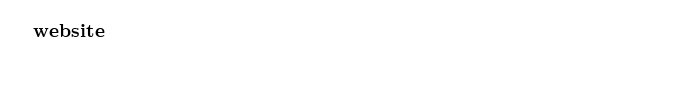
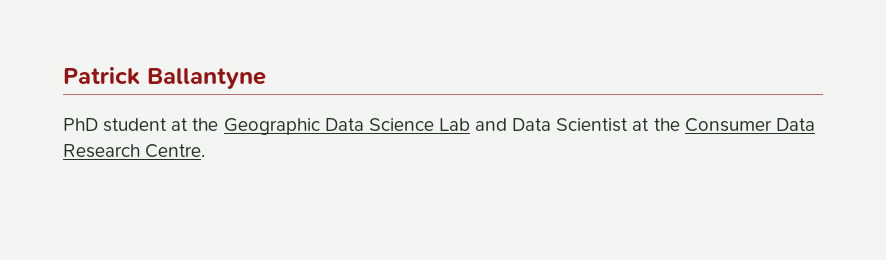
[33,24,105,37] website -> [63,67,266,89] [63,118,815,135] [63,144,206,158] Patrick Ballantyne // PhD student at the Geographic Data Science Lab and Data Scientist at the Consumer Data Research Centre.

